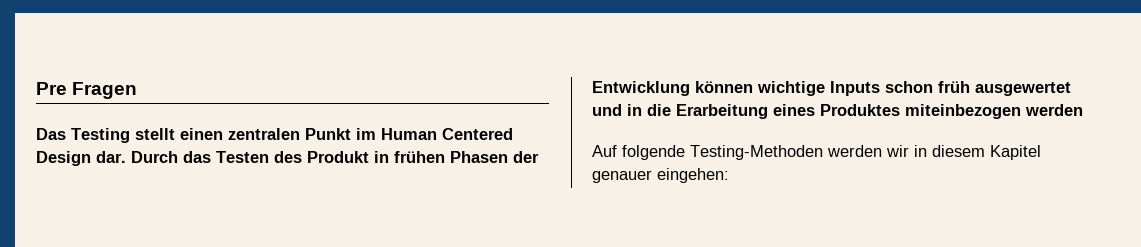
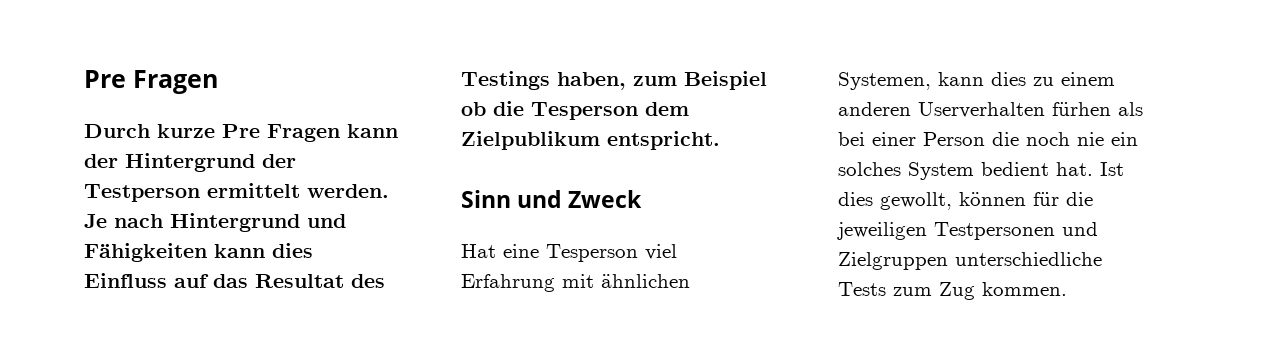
[36,128,513,143] [36,151,539,166] [592,81,1071,96] [592,104,1083,119] [592,145,1041,160] [592,168,729,183] Das Testing stellt einen zentralen Punkt im Human Centered Design dar. Durch das Testen des Produkt in frühen Phasen der Entwicklung können wichtige Inputs schon früh ausgewertet und in die Erarbeitung eines Produktes miteinbezogen werden // Auf folgende Testing-Methoden werden wir in diesem Kapitel genauer eingehen: -> [84,124,398,142] [84,153,296,172] [84,183,389,202] [84,213,346,232] [84,243,313,262] [84,273,385,288] [461,71,767,90] [461,101,689,120] [461,131,720,150] [461,190,643,208] [461,244,677,262] [461,274,690,292] [838,72,1115,90] [838,102,1143,118] [838,132,1138,146] [838,162,1124,180] [838,192,1093,210] [837,222,1098,240] [838,252,1102,270] [838,282,1067,300] Durch kurze Pre Fragen kann der Hintergrund der Testperson ermittelt werden. Je nach Hintergrund und Fähigkeiten kann dies Einfluss auf das Resultat des Testings haben, zum Beispiel ob die Tesperson dem Zielpublikum entspricht. // Sinn und Zweck // Hat eine Tesperson viel Erfahrung mit ähnlichen Systemen, kann dies zu einem anderen Userverhalten fürhen als bei einer Person die noch nie ein solches System bedient hat. Ist dies gewollt, können für die jeweiligen Testpersonen und Zielgruppen unterschiedliche Tests zum Zug kommen.

